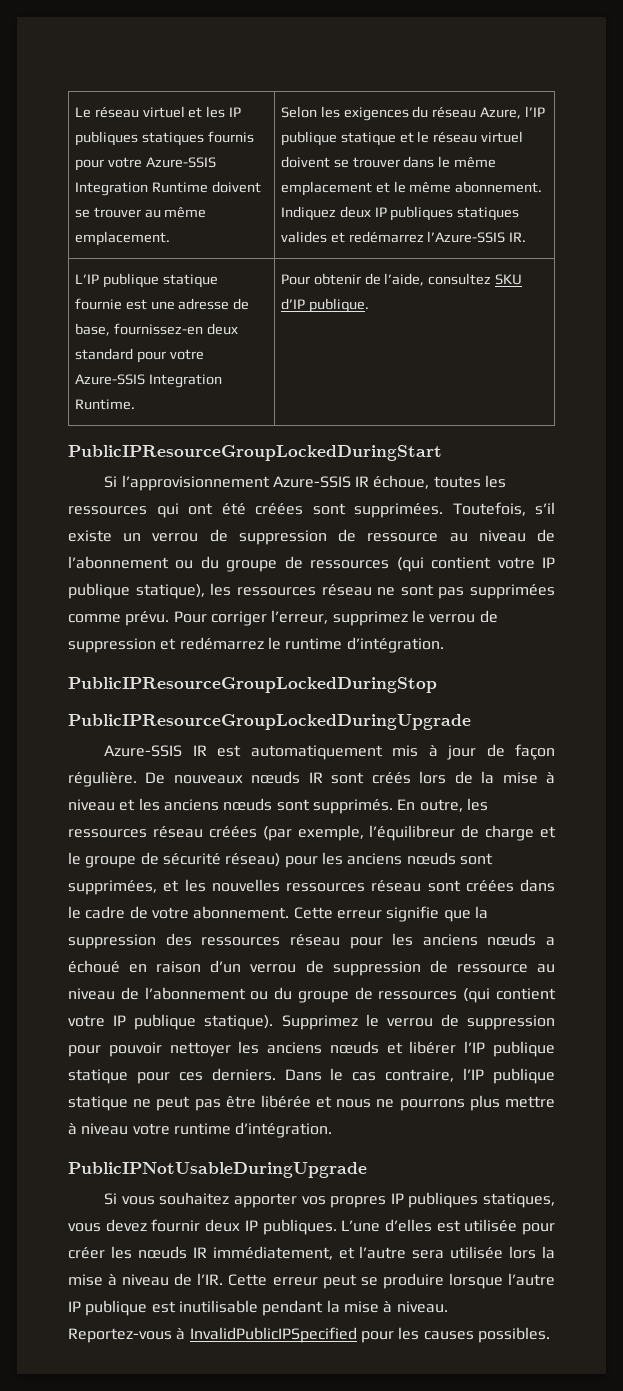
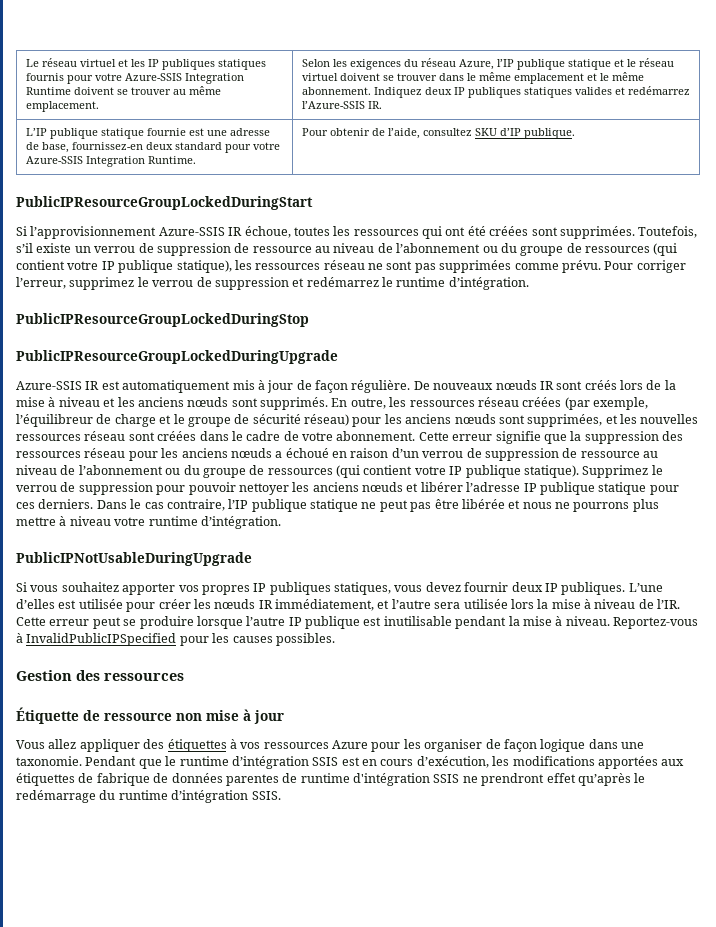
[464,1041,486,1053] l’IP -> [466,482,537,492] l’adresse IP
(550, 1335) none -> [16,670,184,681] [16,707,284,724] [16,739,644,752] [16,756,685,769] [16,773,646,786] [16,790,281,803] // Gestion des ressources // Étiquette de ressource non mise à jour // Vous allez appliquer des étiquettes à vos ressources Azure pour les organiser de façon logique dans une taxonomie. Pendant que le runtime d’intégration SSIS est en cours d’exécution, les modifications apportées aux étiquettes de fabrique de données parentes de runtime d'intégration SSIS ne prendront effet qu’après le redémarrage du runtime d’intégration SSIS.

